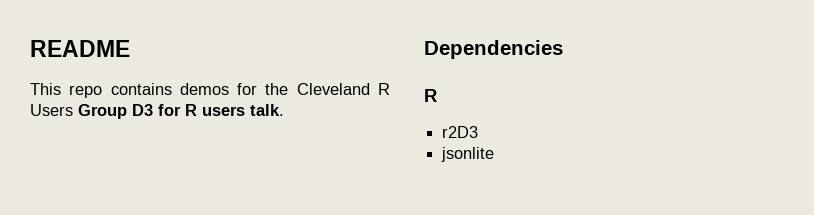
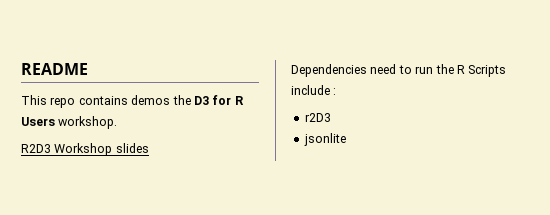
[237,83,390,95] [30,104,284,119] [424,40,563,59] [424,89,437,102] for the Cleveland R Users Group D3 for R users talk. // Dependencies // R -> [172,95,244,105] [21,116,118,129] [21,143,149,156] [291,64,507,77] [291,85,337,95] the D3 for R Users workshop. // R2D3 Workshop slides // Dependencies need to run the R Scripts include :

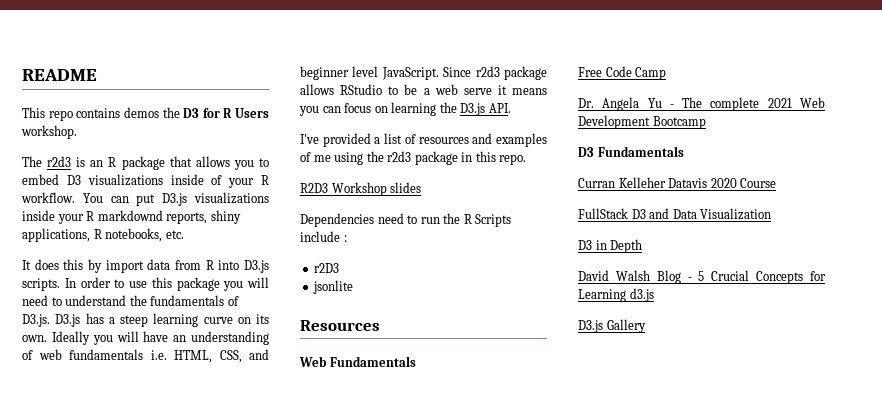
(118, 122) none -> [22,156,269,170] [22,174,270,188] [21,192,269,206] [22,210,241,224] [22,228,184,242] [22,259,269,273] [22,277,269,291] [22,295,239,306] [22,313,269,327] [22,331,269,345] [22,349,269,363] [300,66,547,80] [300,84,547,95] [299,102,511,116] [300,133,547,147] [300,151,527,165] // The r2d3 is an R package that allows you to embed D3 visualizations inside of your R workflow. You can put D3.js visualizations inside your R markdownd reports, shiny applications, R notebooks, etc. // It does this by import data from R into D3.js scripts. In order to use this package you will need to understand the fundamentals of D3.js. D3.js has a steep learning curve on its own. Ideally you will have an understanding of web fundamentals i.e. HTML, CSS, and beginner level JavaScript. Since r2d3 package allows RStudio to be a web serve it means you can focus on learning the D3.js API. // I've provided a list of resources and examples of me using the r2d3 package in this repo.
(346, 139) none -> [300,320,380,331] [299,356,416,367] [578,66,667,80] [578,97,825,111] [578,115,706,129] [578,146,684,157] [578,177,777,188] [578,208,772,220] [578,239,643,253] [578,270,826,284] [578,288,654,302] [578,319,646,333] // Resources // Web Fundamentals // Free Code Camp // Dr. Angela Yu - The complete 2021 Web Development Bootcamp // D3 Fundamentals // Curran Kelleher Datavis 2020 Course // FullStack D3 and Data Visualization // D3 in Depth // David Walsh Blog - 5 Crucial Concepts for Learning d3.js // D3.js Gallery

